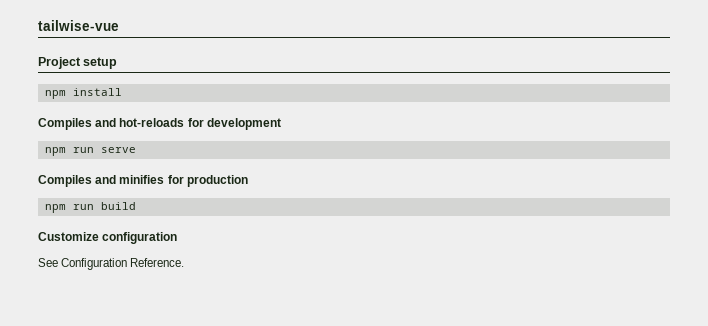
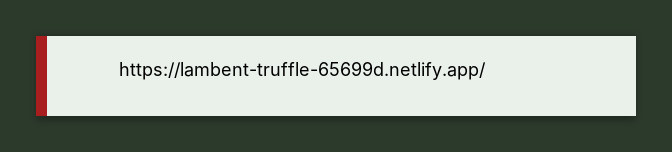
[38,20,119,31] [38,57,118,69] [44,88,122,99] [38,118,281,130] [44,147,136,156] [38,175,248,187] [44,202,136,213] [38,232,178,244] [38,258,185,270] tailwise-vue // Project setup // npm install // Compiles and hot-reloads for development // npm run serve // Compiles and minifies for production // npm run build // Customize configuration // See Configuration Reference. -> [119,61,486,80] https://lambent-truffle-65699d.netlify.app/

